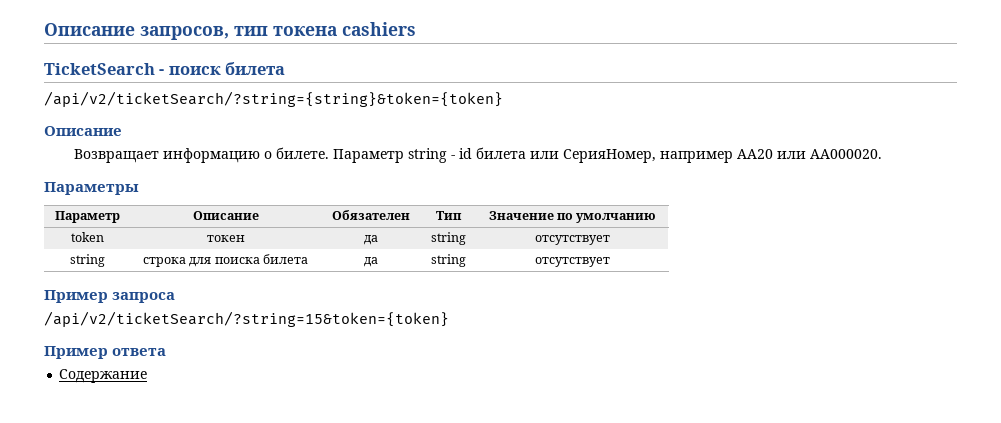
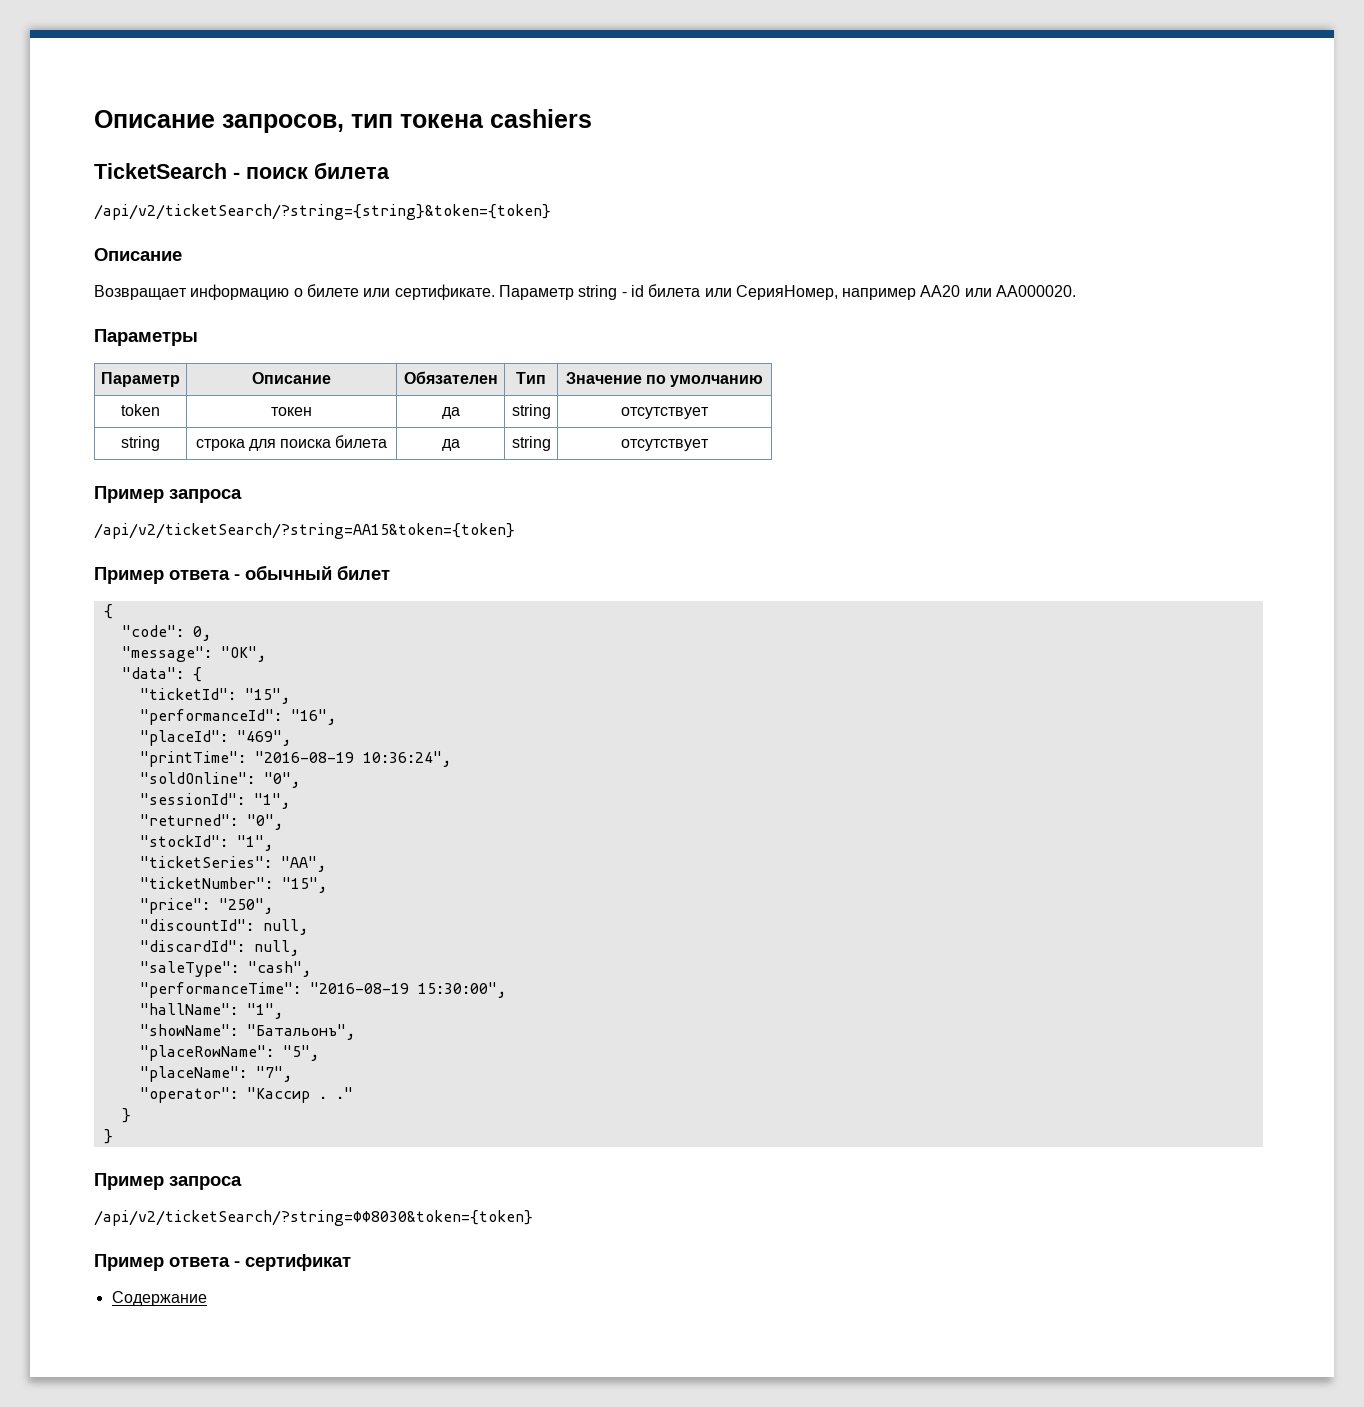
[275,147,329,159] билете. -> [306,284,495,300] билете или сертификате.
[44,311,449,327] [44,346,167,359] /api/v2/ticketSearch/?string=15&token={token} // Пример ответа -> [94,523,515,539] [94,565,390,584] [103,604,113,619] [121,625,211,641] [121,646,266,662] [121,667,202,682] [139,688,290,704] [139,709,336,725] [139,730,291,746] [139,751,451,767] [139,772,300,788] [139,793,290,809] [139,814,283,830] [139,835,273,851] [139,856,326,872] [139,877,327,893] [139,898,273,914] [139,919,308,935] [139,940,299,956] [139,961,311,977] [139,982,506,998] [139,1003,283,1019] [139,1024,355,1040] [139,1045,319,1061] [139,1066,292,1082] [139,1087,353,1103] [121,1108,131,1123] [103,1129,113,1144] [94,1173,242,1190] [94,1210,533,1226] [94,1254,351,1271] /api/v2/ticketSearch/?string=АА15&token={token} // Пример ответа - обычный билет // { // "code": 0, // "message": "OK", // "data": { // "ticketId": "15", // "performanceId": "16", // "placeId": "469", // "printTime": "2016-08-19 10:36:24", // "soldOnline": "0", // "sessionId": "1", // "returned": "0", // "stockId": "1", // "ticketSeries": "АА", // "ticketNumber": "15", // "price": "250", // "discountId": null, // "discardId": null, // "saleType": "cash", // "performanceTime": "2016-08-19 15:30:00", // "hallName": "1", // "showName": "Батальонъ", // "placeRowName": "5", // "placeName": "7", // "operator": "Кассир . ." // } // } // Пример запроса // /api/v2/ticketSearch/?string=ФФ8030&token={token} // Пример ответа - сертификат

